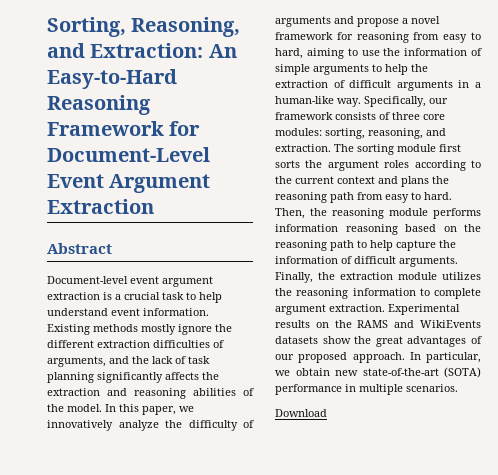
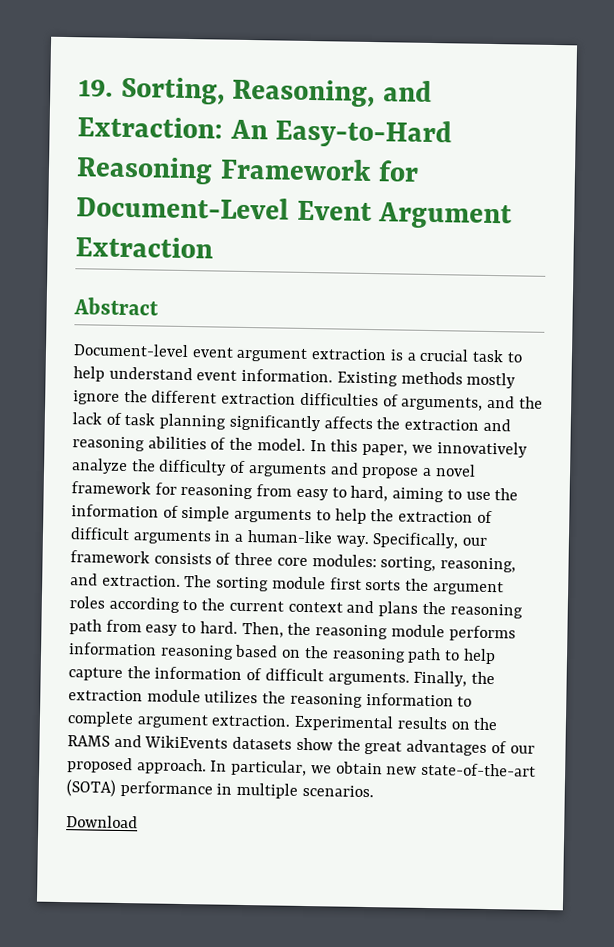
(47, 27) none -> [78,79,113,97] 19.

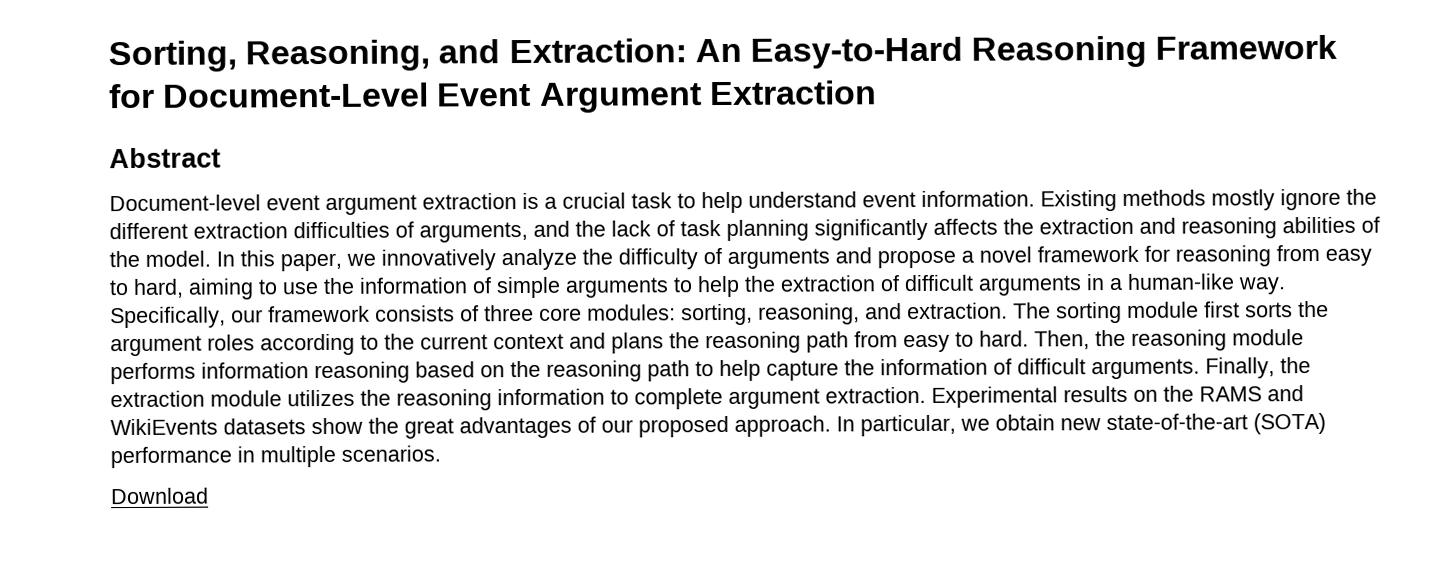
[78,79,113,97] 19. -> (108, 56) none

